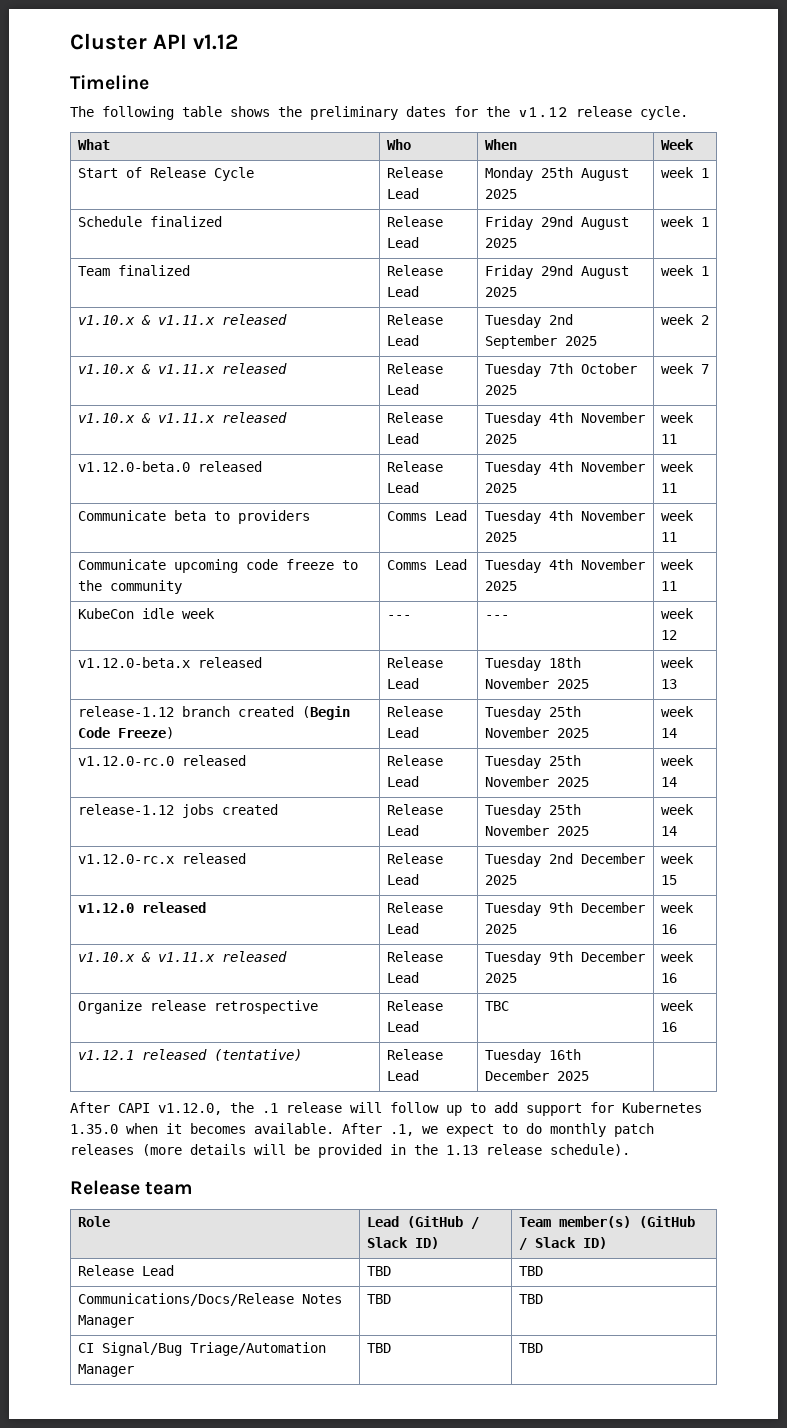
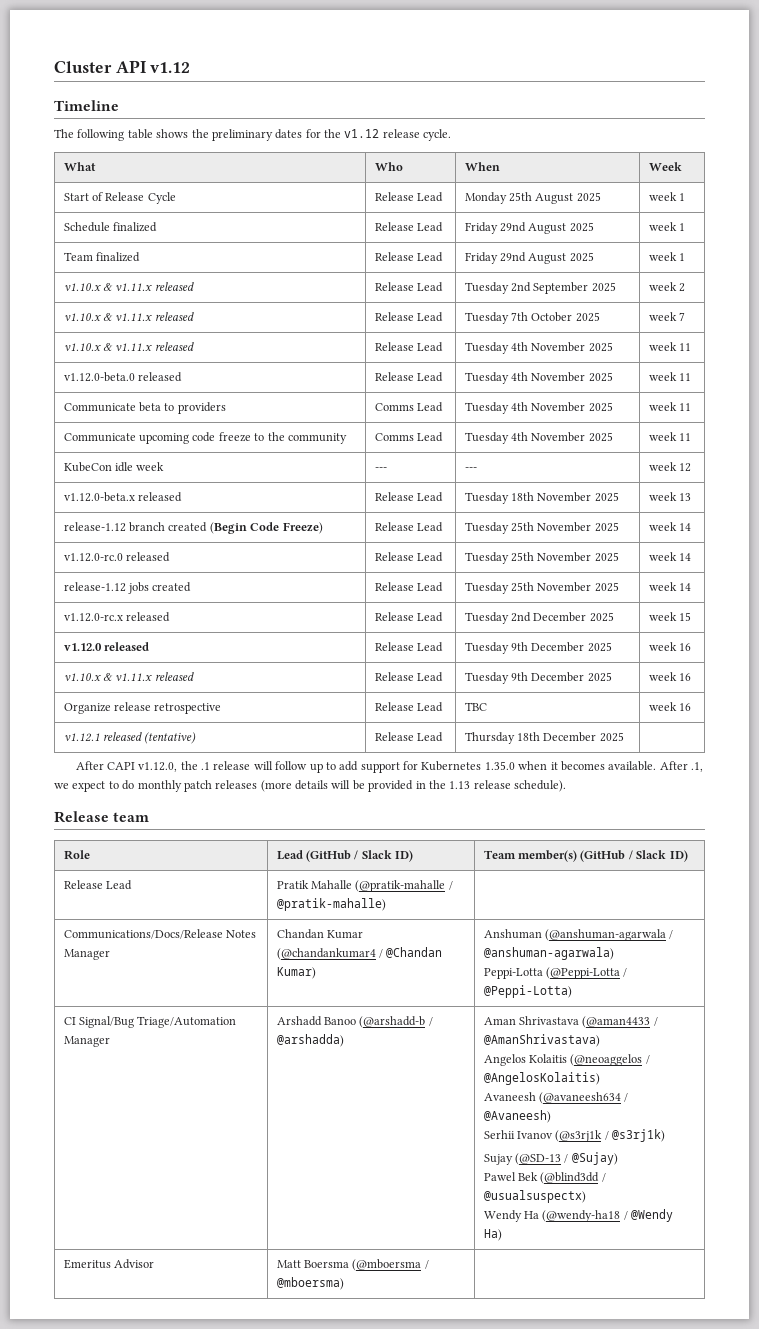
[484,1049,581,1063] Tuesday 16th -> [464,732,541,744] Thursday 18th
[366,1266,391,1276] [518,1266,543,1276] [77,1293,342,1306] [77,1315,134,1328] [366,1294,391,1304] [518,1294,543,1304] [77,1342,326,1356] [77,1364,134,1377] [366,1343,391,1353] [518,1343,543,1353] TBD | TBD // Communications/Docs/Release Notes Manager | TBD | TBD // CI Signal/Bug Triage/Automation Manager | TBD | TBD -> [276,880,453,892] [276,898,386,911] [63,929,257,939] [63,949,110,960] [276,929,364,939] [276,947,443,960] [276,967,316,979] [483,929,674,941] [483,947,614,960] [483,967,628,979] [483,985,572,998] [63,1016,237,1028] [63,1036,110,1047] [276,1016,433,1028] [276,1034,344,1047] [483,1016,658,1028] [483,1034,600,1047] [483,1054,650,1066] [483,1072,600,1085] [483,1092,629,1104] [483,1110,551,1123] [483,1129,666,1142] [483,1152,618,1165] [483,1172,606,1184] [483,1190,586,1203] [483,1209,674,1222] [483,1229,502,1241] [63,1259,155,1269] [276,1259,429,1271] [276,1277,344,1290] Pratik Mahalle (@pratik-mahalle / @pratik-mahalle) | // Communications/Docs/Release Notes Manager | Chandan Kumar (@chandankumar4 / @Chandan Kumar) | Anshuman (@anshuman-agarwala / @anshuman-agarwala) // Peppi-Lotta (@Peppi-Lotta / @Peppi-Lotta) // CI Signal/Bug Triage/Automation Manager | Arshadd Banoo (@arshadd-b / @arshadda) | Aman Shrivastava (@aman4433 / @AmanShrivastava) // Angelos Kolaitis (@neoaggelos / @AngelosKolaitis) // Avaneesh (@avaneesh634 / @Avaneesh) // Serhii Ivanov (@s3rj1k / @s3rj1k) // Sujay (@SD-13 / @Sujay) // Pawel Bek (@blind3dd / @usualsuspectx) // Wendy Ha (@wendy-ha18 / @Wendy Ha) // Emeritus Advisor | Matt Boersma (@mboersma / @mboersma) |

